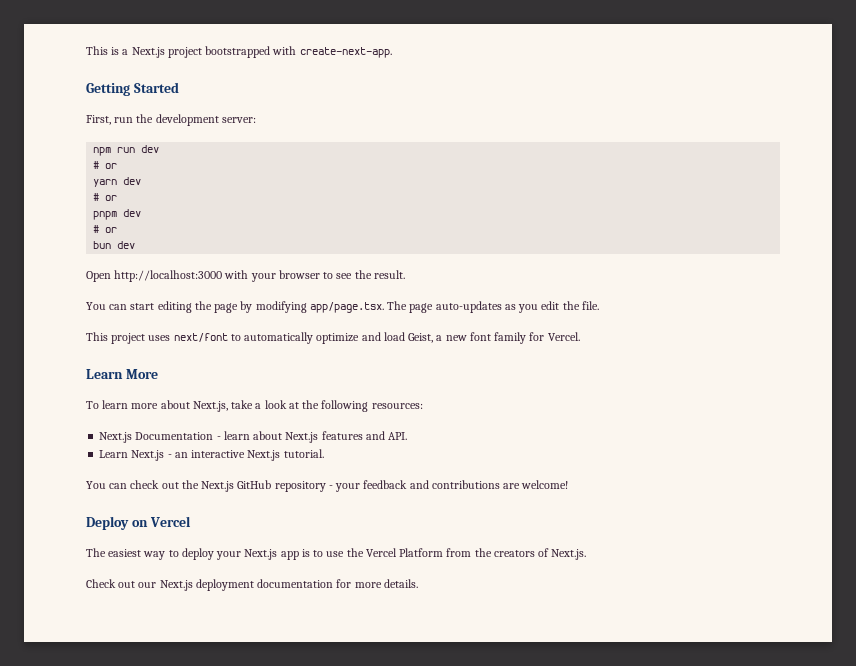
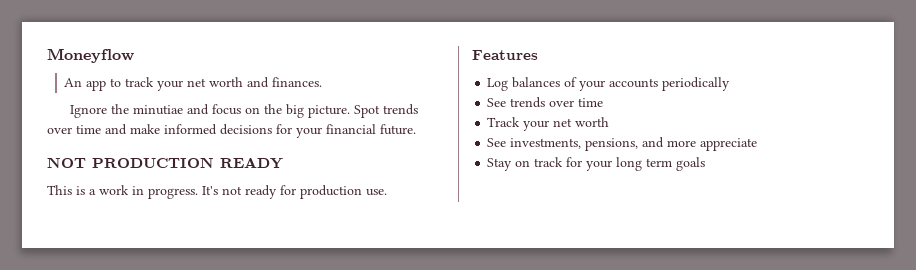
[86,46,392,58] [86,82,179,96] [86,114,256,126] [93,145,160,156] [93,161,118,169] [93,177,142,187] [93,193,118,201] [93,209,142,220] [93,225,118,233] [93,241,136,249] [86,270,405,282] [86,301,599,313] [86,332,580,344] [86,369,158,379] [86,400,423,412] [99,431,408,443] [99,449,324,461] [86,480,569,492] [86,516,191,530] [86,548,587,560] [86,579,418,591] This is a Next.js project bootstrapped with create-next-app. // Getting Started // First, run the development server: // npm run dev // # or // yarn dev // # or // pnpm dev // # or // bun dev // Open http://localhost:3000 with your browser to see the result. // You can start editing the page by modifying app/page.tsx. The page auto-updates as you edit the file. // This project uses next/font to automatically optimize and load Geist, a new font family for Vercel. // Learn More // To learn more about Next.js, take a look at the following resources: // Next.js Documentation - learn about Next.js features and API. // Learn Next.js - an interactive Next.js tutorial. // You can check out the Next.js GitHub repository - your feedback and contributions are welcome! // Deploy on Vercel // The easiest way to deploy your Next.js app is to use the Vercel Platform from the creators of Next.js. // Check out our Next.js deployment documentation for more details. -> [47,48,134,63] [64,77,323,91] [70,104,419,118] [47,124,416,138] [47,157,283,169] [47,185,387,199] [472,50,538,60] [487,77,731,91] [487,97,604,108] [487,117,610,131] [487,137,758,151] [487,157,706,171] Moneyflow // An app to track your net worth and finances. // Ignore the minutiae and focus on the big picture. Spot trends over time and make informed decisions for your financial future. // NOT PRODUCTION READY // This is a work in progress. It's not ready for production use. // Features // Log balances of your accounts periodically // See trends over time // Track your net worth // See investments, pensions, and more appreciate // Stay on track for your long term goals

